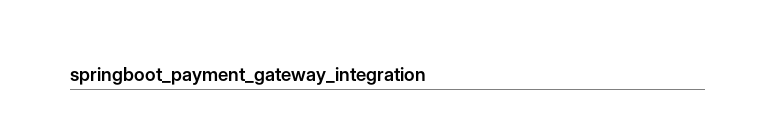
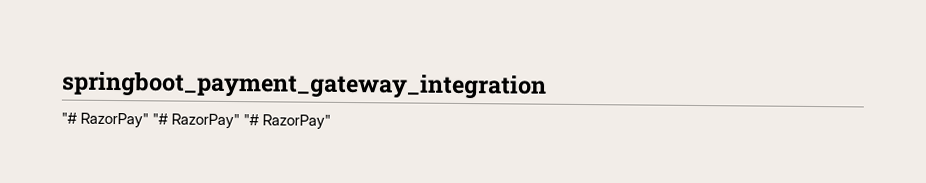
(426, 76) none -> [61,112,332,130] // "# RazorPay" "# RazorPay" "# RazorPay"

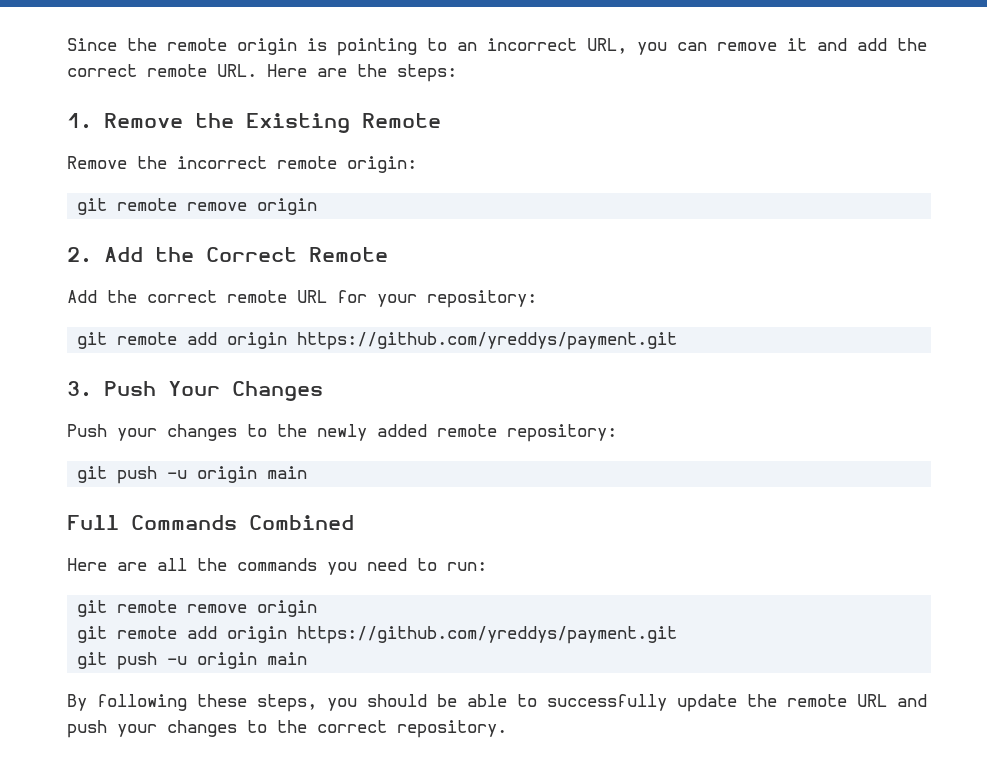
[61,71,547,100] [61,112,332,130] springboot_payment_gateway_integration // "# RazorPay" "# RazorPay" "# RazorPay" -> [67,38,927,56] [67,64,457,82] [67,113,441,133] [67,156,417,173] [77,198,318,215] [67,247,388,263] [67,290,537,308] [77,332,678,350] [67,381,323,401] [67,424,617,442] [77,466,308,484] [67,515,354,530] [67,558,487,575] [77,600,318,617] [77,626,678,644] [77,652,308,670] [67,694,927,712] [67,720,507,738] Since the remote origin is pointing to an incorrect URL, you can remove it and add the correct remote URL. Here are the steps: // 1. Remove the Existing Remote // Remove the incorrect remote origin: // git remote remove origin // 2. Add the Correct Remote // Add the correct remote URL for your repository: // git remote add origin https://github.com/yreddys/payment.git // 3. Push Your Changes // Push your changes to the newly added remote repository: // git push -u origin main // Full Commands Combined // Here are all the commands you need to run: // git remote remove origin // git remote add origin https://github.com/yreddys/payment.git // git push -u origin main // By following these steps, you should be able to successfully update the remote URL and push your changes to the correct repository.

